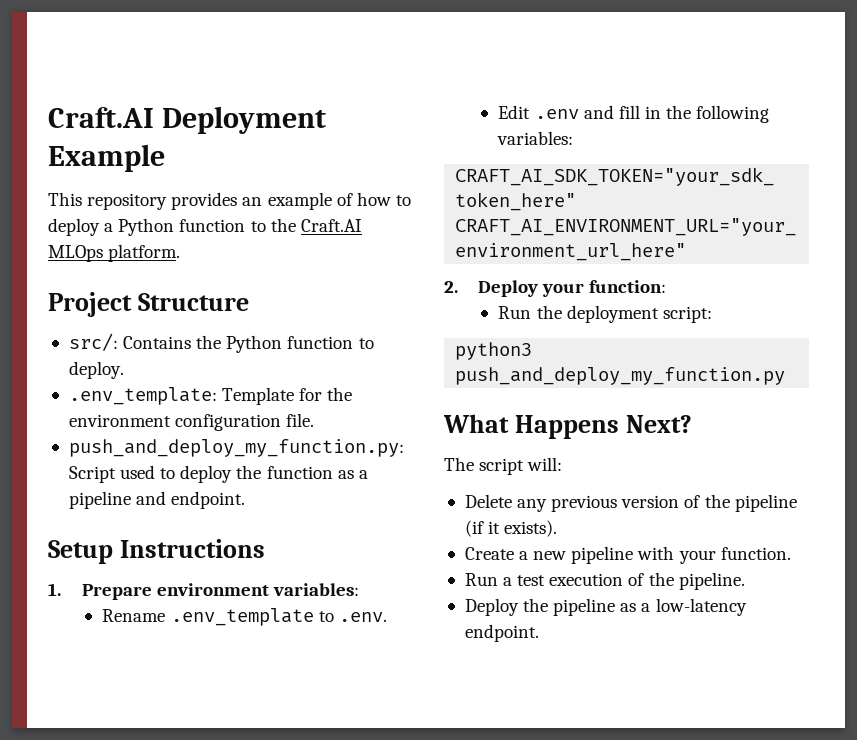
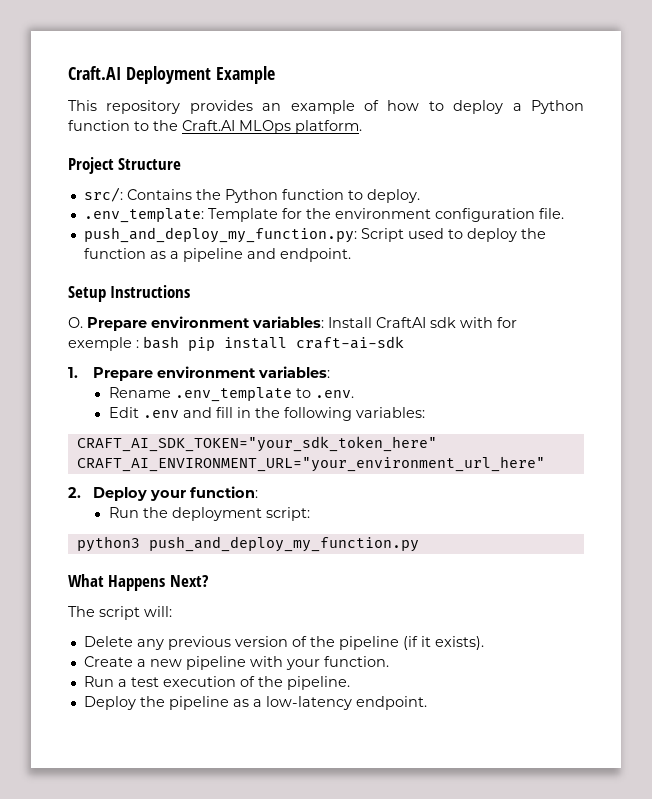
(265, 548) none -> [68,316,517,331] [68,336,404,351] // O. Prepare environment variables: Install CraftAI sdk with for exemple : bash pip install craft-ai-sdk

